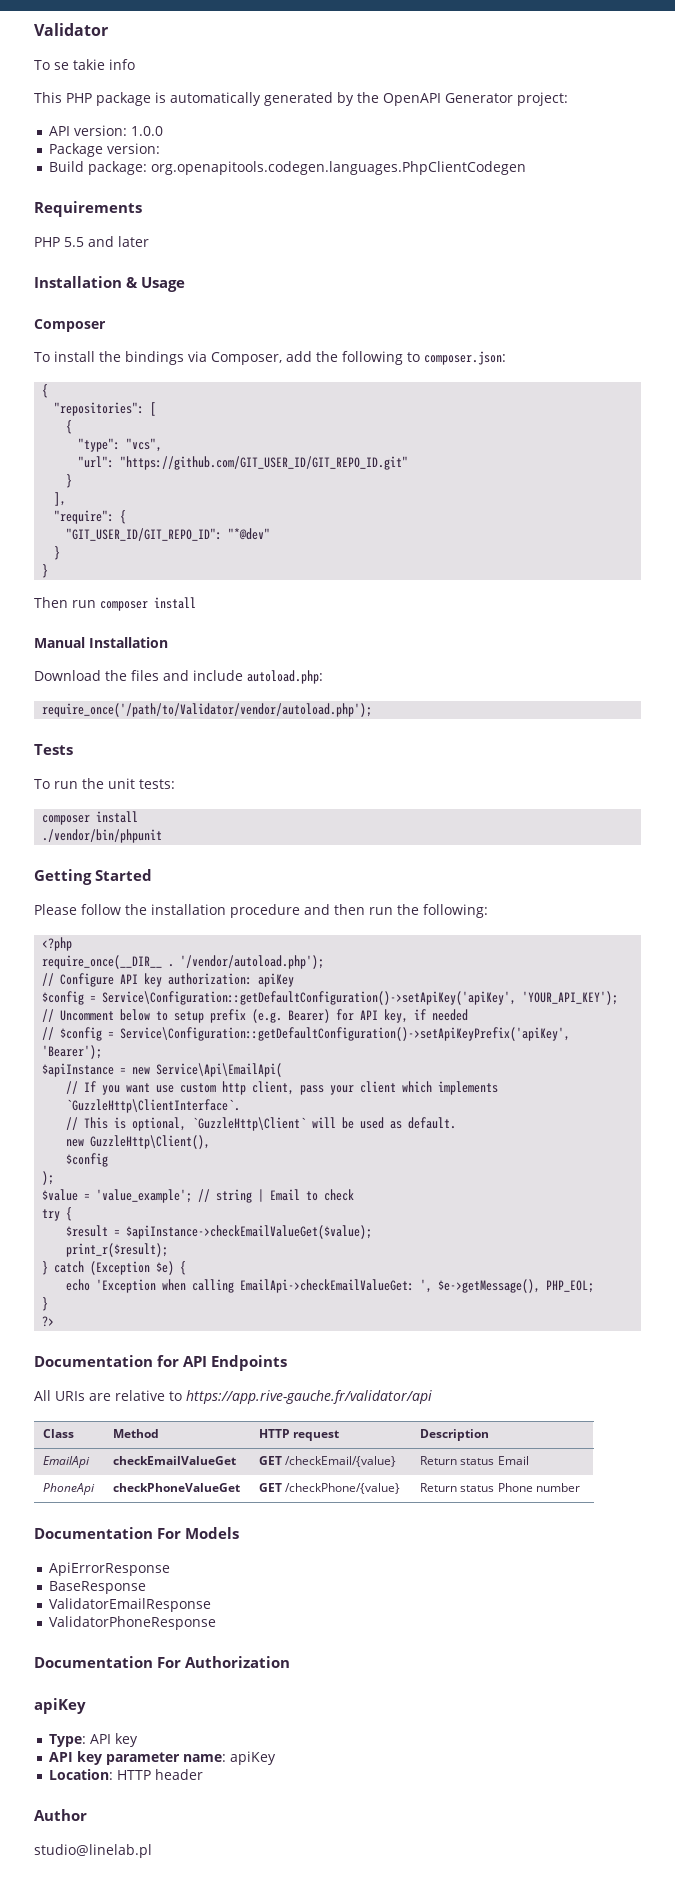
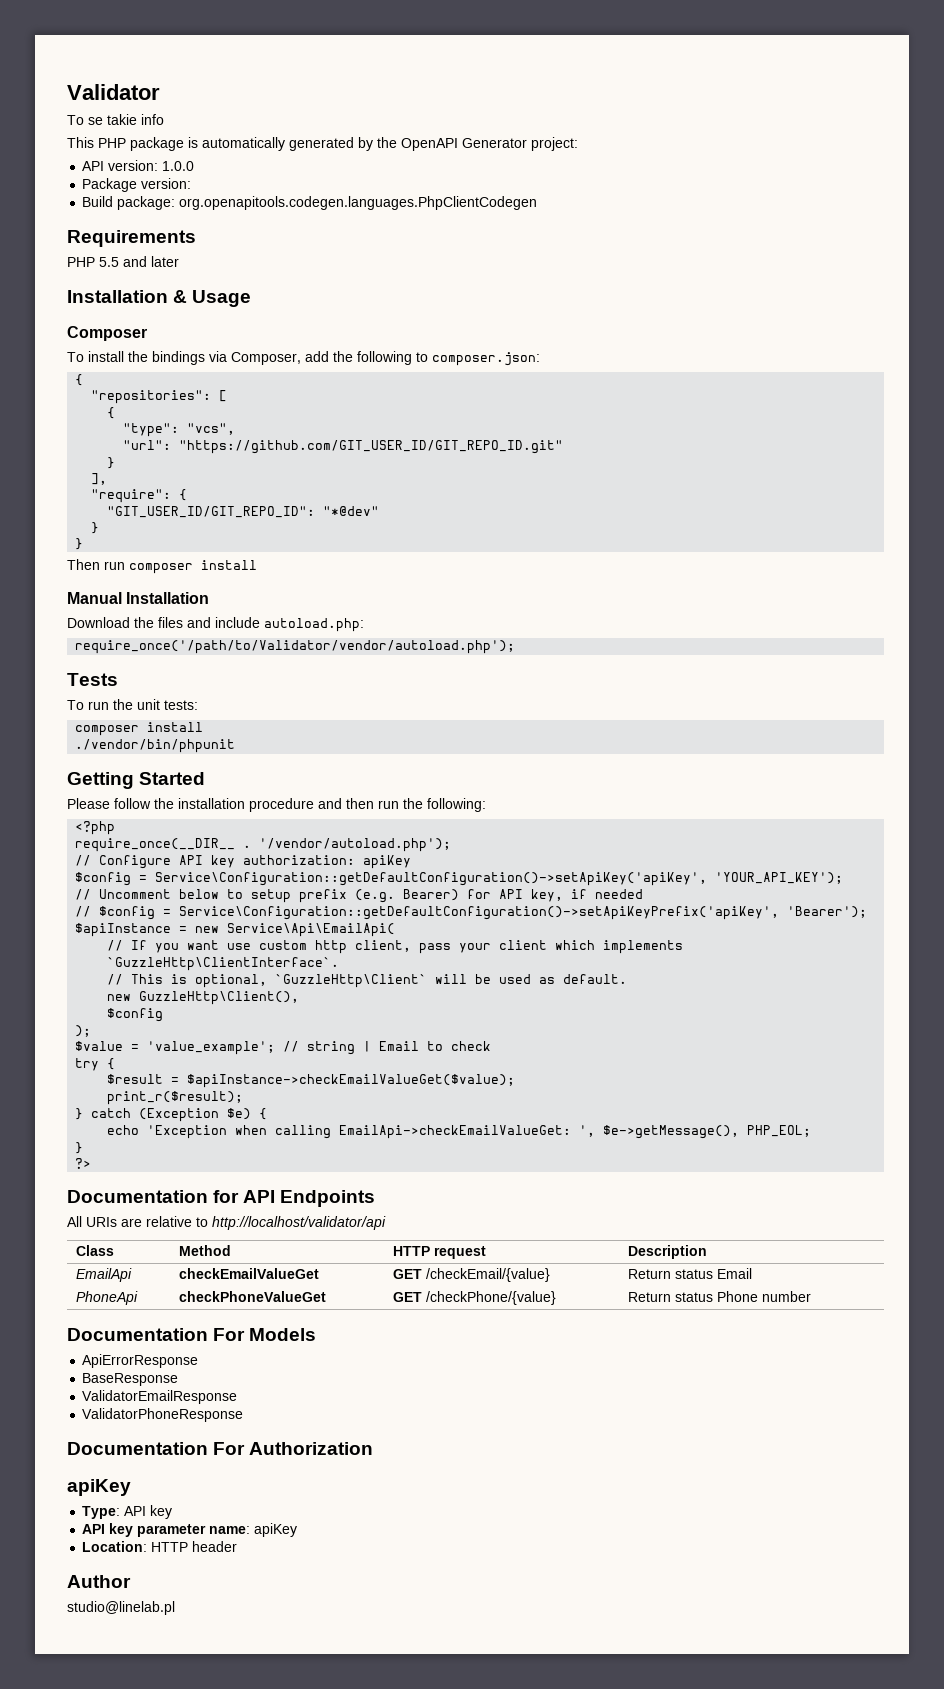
[186,1390,432,1404] https://app.rive-gauche.fr/validator/api -> [212,1216,386,1230] http://localhost/validator/api

